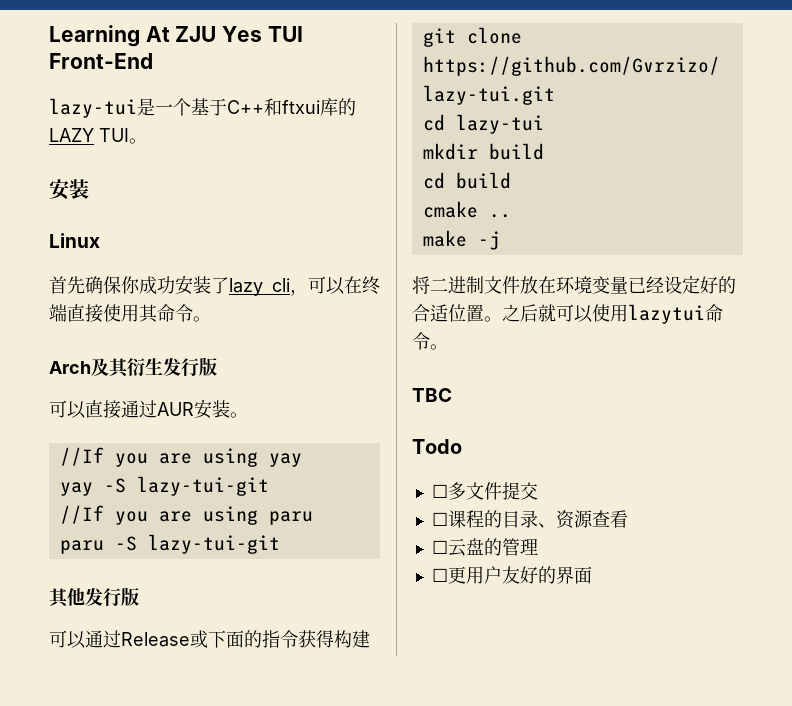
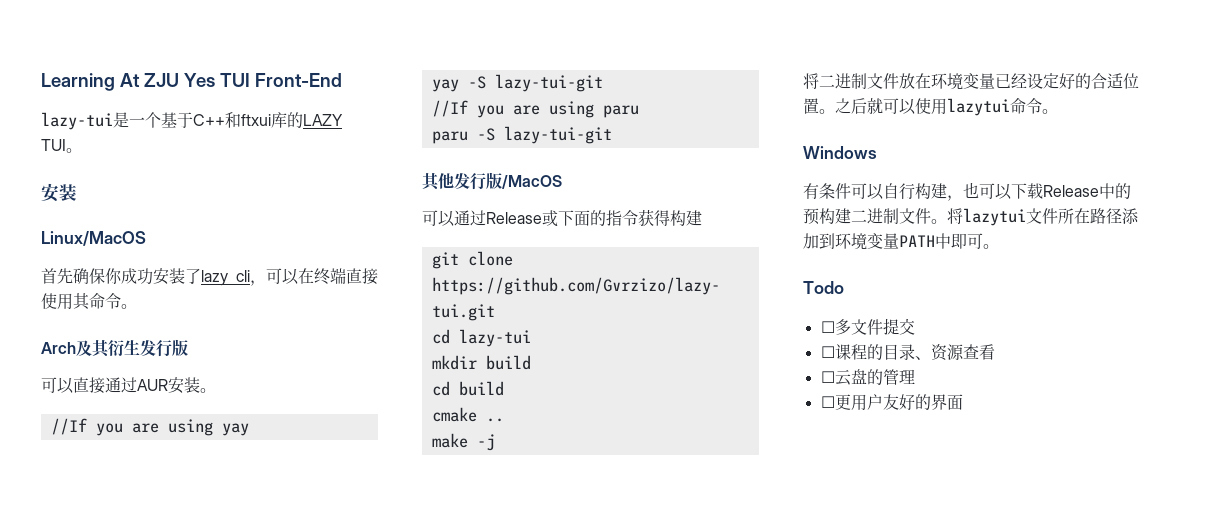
[49,233,100,248] Linux -> [41,231,146,246] Linux/MacOS
(139, 596) none -> [502,175,562,189] /MacOS
[412,388,452,402] TBC -> [803,146,877,159] [803,182,1131,201] [803,208,1139,226] [803,233,999,250] Windows // 有条件可以自行构建，也可以下载Release中的预构建二进制文件。将lazytui文件所在路径添加到环境变量PATH中即可。

